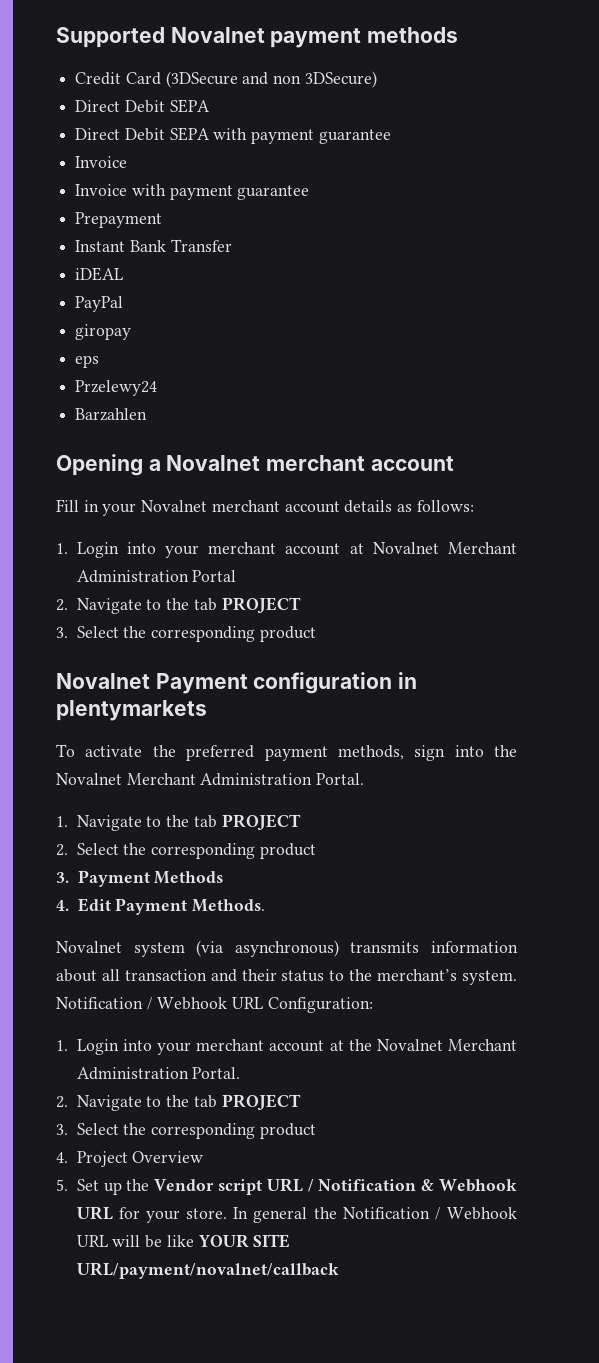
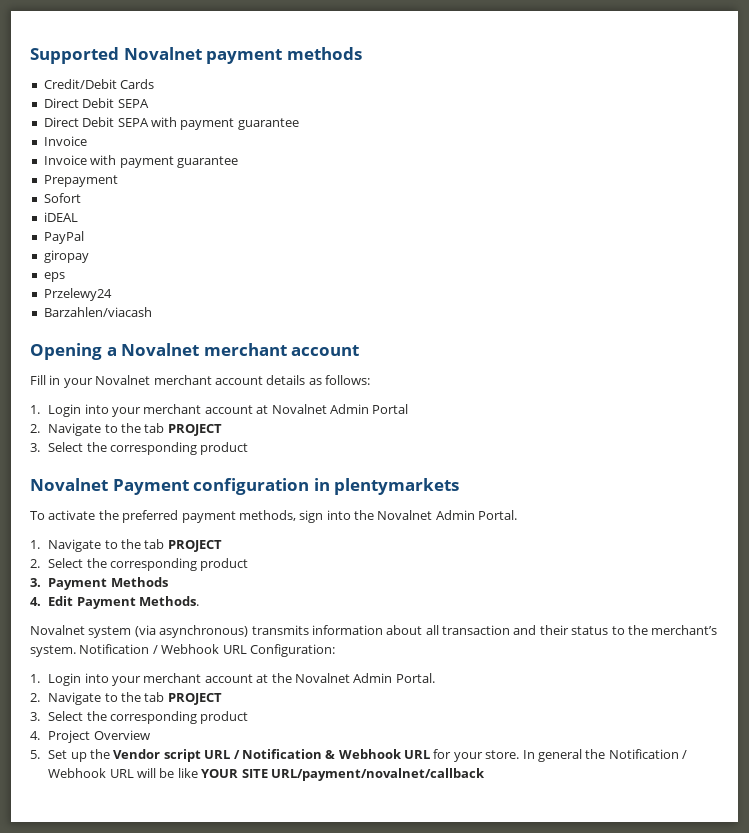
[75,71,377,88] Credit Card (3DSecure and non 3DSecure) -> [43,79,155,89] Credit/Debit Cards
[75,239,232,252] Instant Bank Transfer -> [43,193,81,203] Sofort
[75,408,148,421] Barzahlen -> [43,307,152,317] Barzahlen/viacash
[448,542,517,554] [76,570,189,583] Merchant Administration -> [329,404,369,414] Admin
[126,773,313,786] Merchant Administration -> [435,510,475,520] Admin
[448,1039,517,1051] [76,1067,189,1080] Merchant Administration -> [353,673,393,683] Admin

